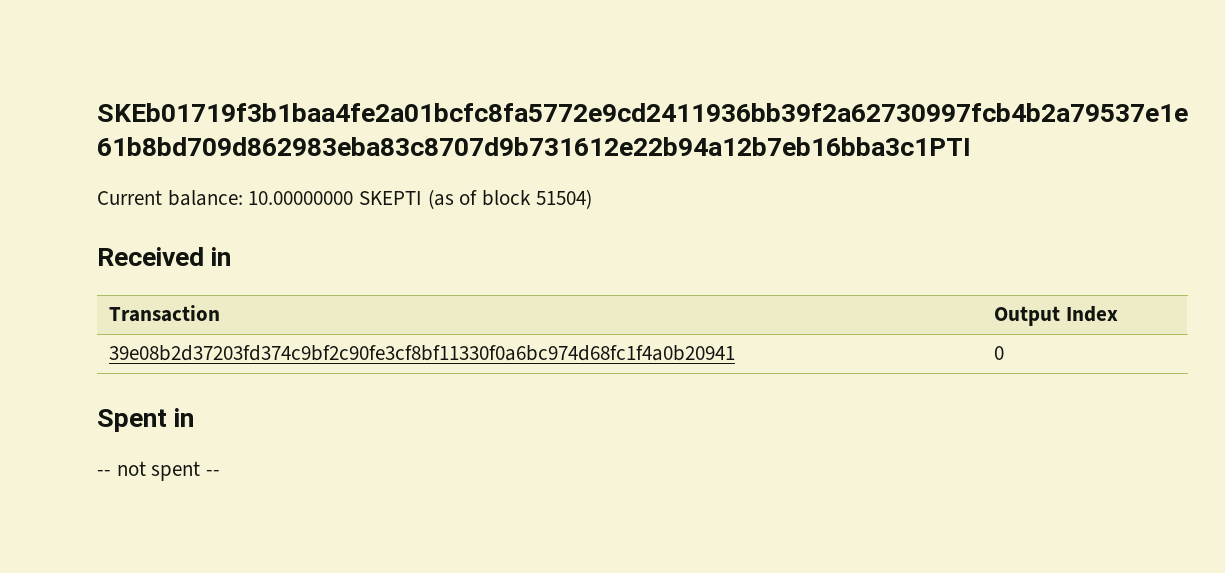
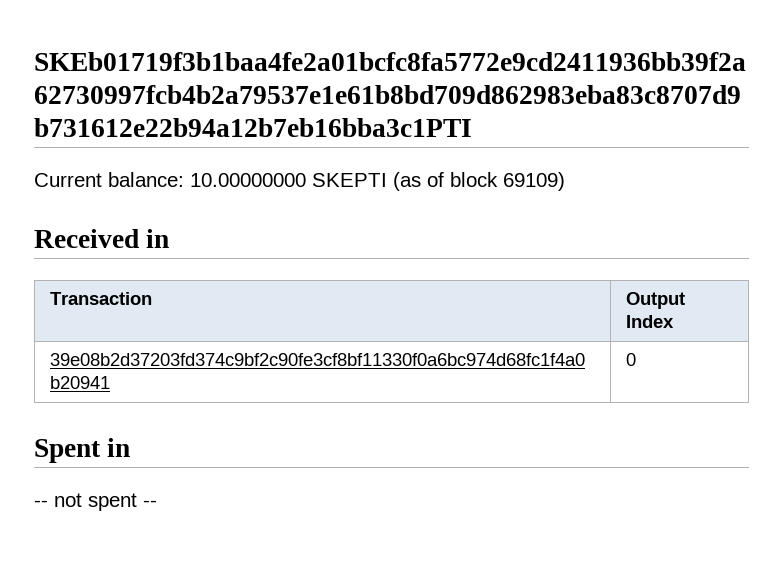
[535,189,592,209] 51504) -> [503,172,565,191] 69109)

